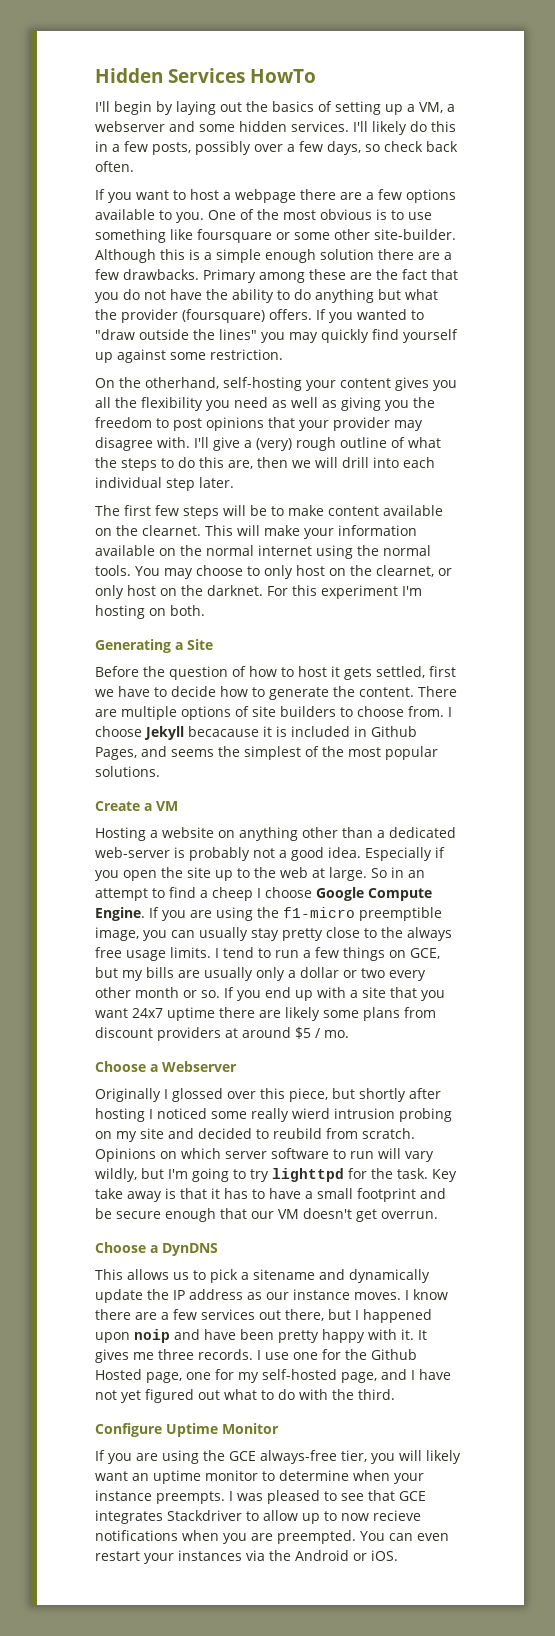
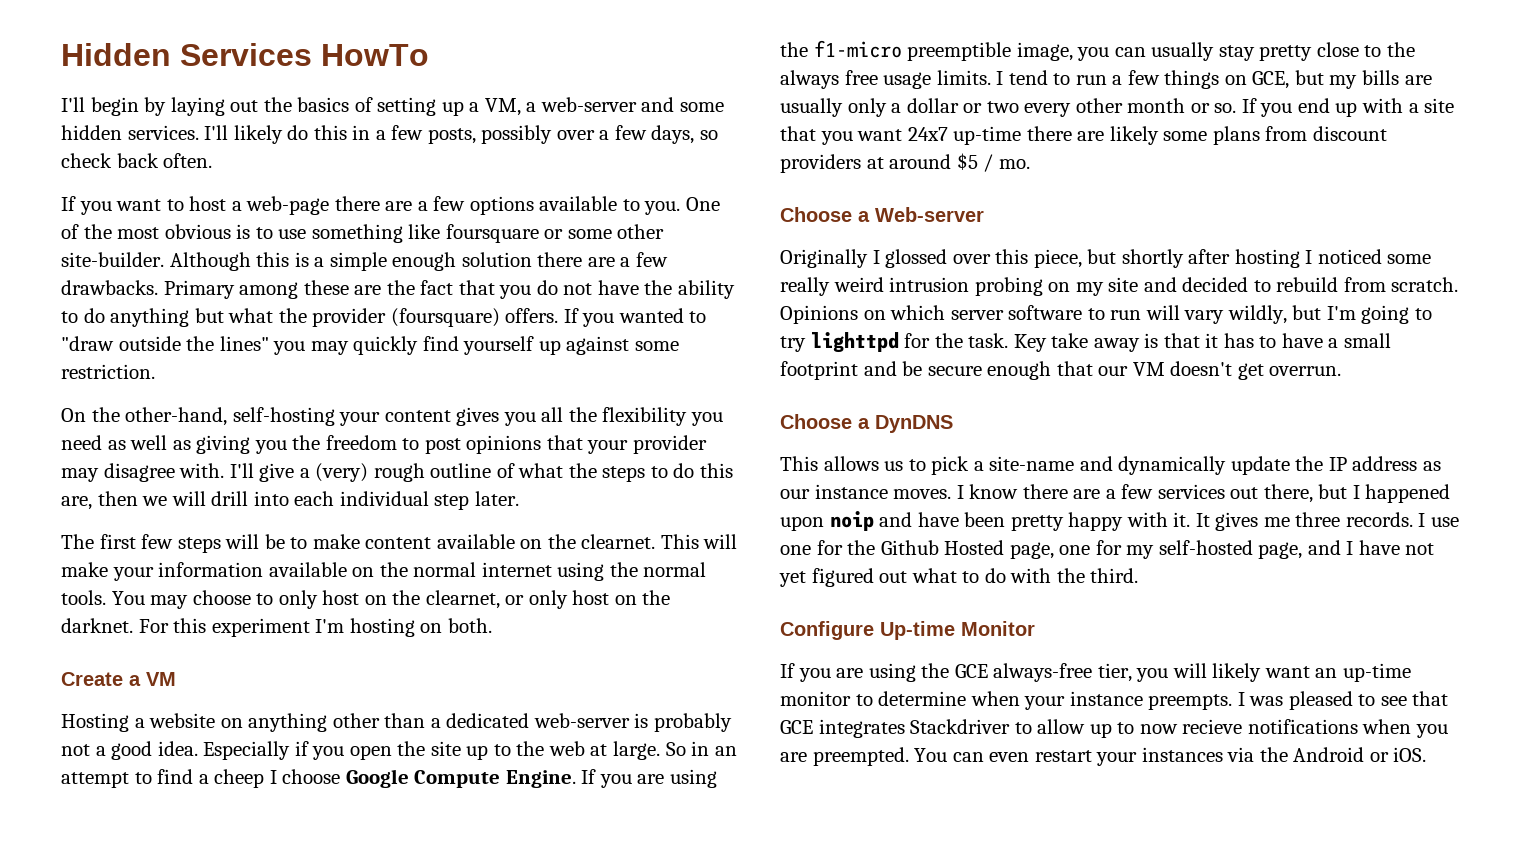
[95,121,165,132] webserver -> [540,97,637,112] web-server
[235,189,296,203] webpage -> [246,196,330,215] web-page
[145,377,219,389] otherhand, -> [125,407,228,426] other-hand,
[95,639,213,653] [95,666,456,680] [95,686,457,700] [95,706,452,720] [95,726,417,740] [95,746,438,760] [95,766,160,777] // Generating a Site // Before the question of how to host it gets settled, first we have to decide how to generate the content. There are multiple options of site builders to choose from. I choose Jekyll becacause it is included in Github Pages, and seems the simplest of the most popular solutions. -> (492, 625) none
[167,1007,215,1021] uptime -> [953,126,1022,145] up-time
[162,1061,237,1072] Webserver -> [875,207,984,222] Web-server
[292,1108,330,1119] wierd -> [833,277,884,292] weird
[273,1128,322,1139] reubild -> [1276,277,1339,292] rebuild
[253,1269,315,1280] sitename -> [989,456,1075,471] site-name
[166,1423,218,1437] Uptime -> [880,621,955,640] Up-time
[153,1470,201,1484] uptime -> [1342,663,1411,682] up-time

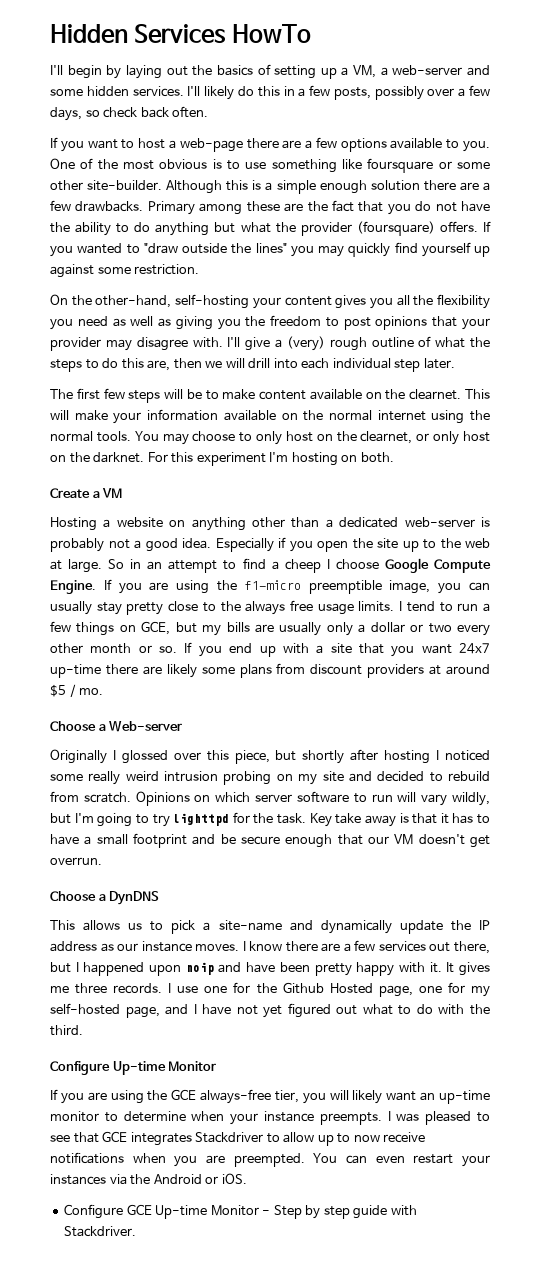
[1182,719,1243,734] recieve -> [383,1132,426,1143] receive
(1427, 754) none -> [64,1204,417,1219] [64,1226,137,1237] // Configure GCE Up-time Monitor - Step by step guide with Stackdriver.

